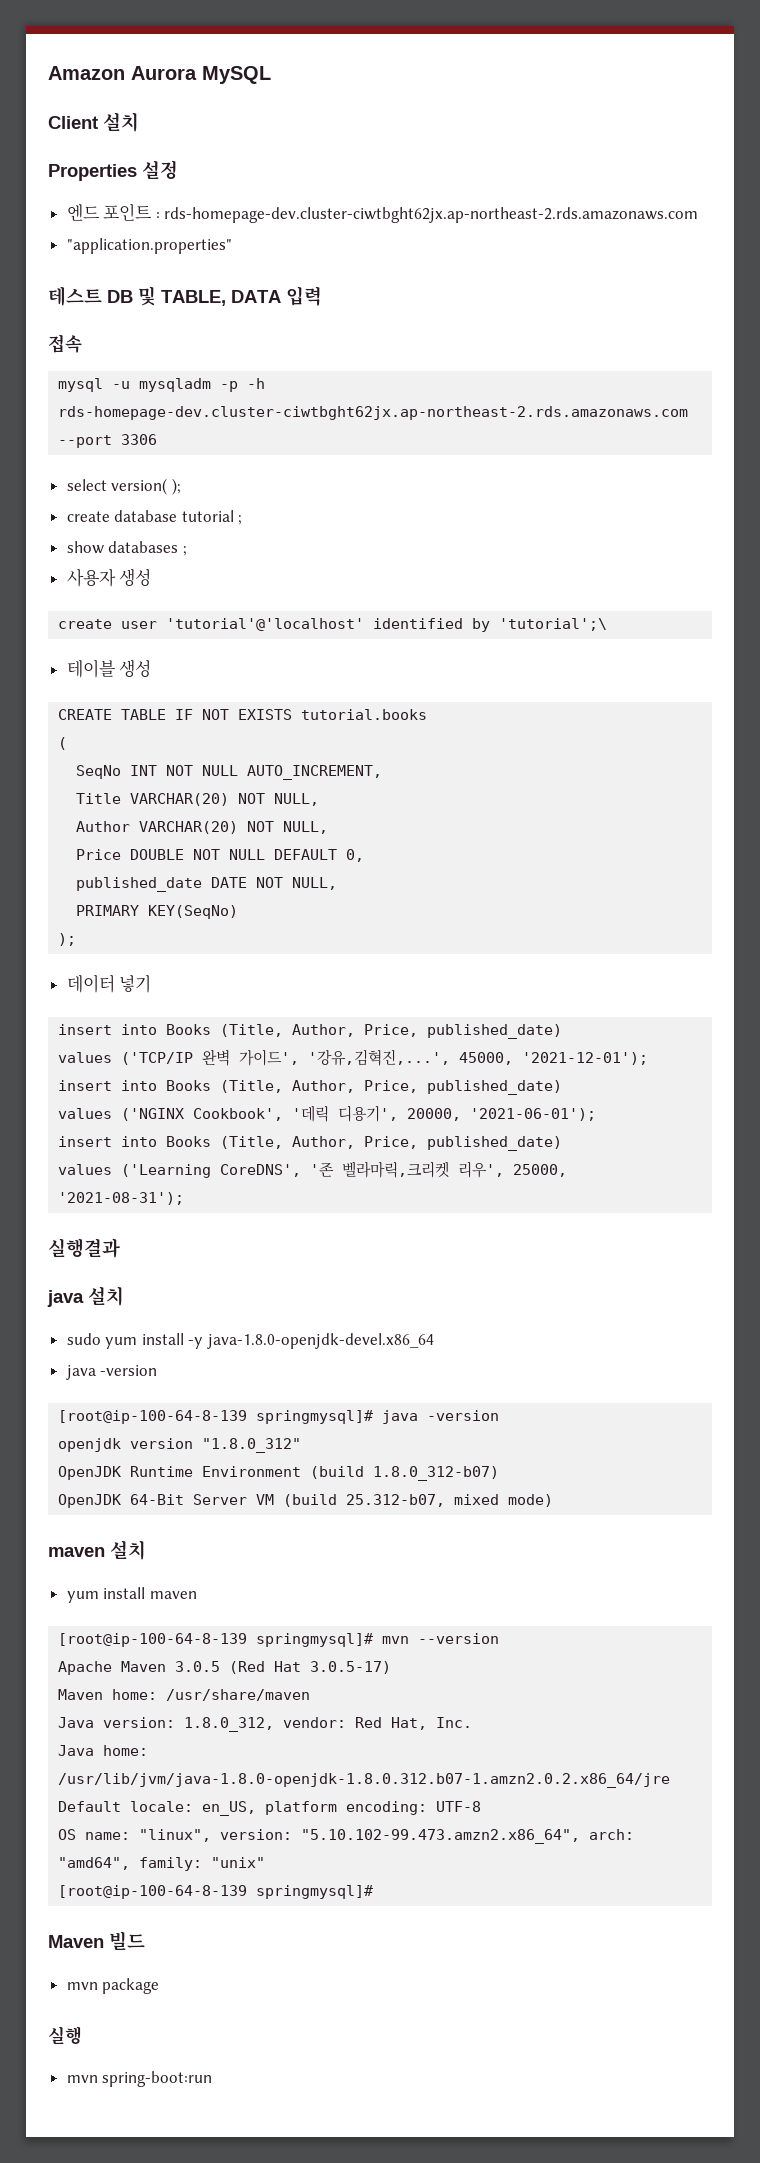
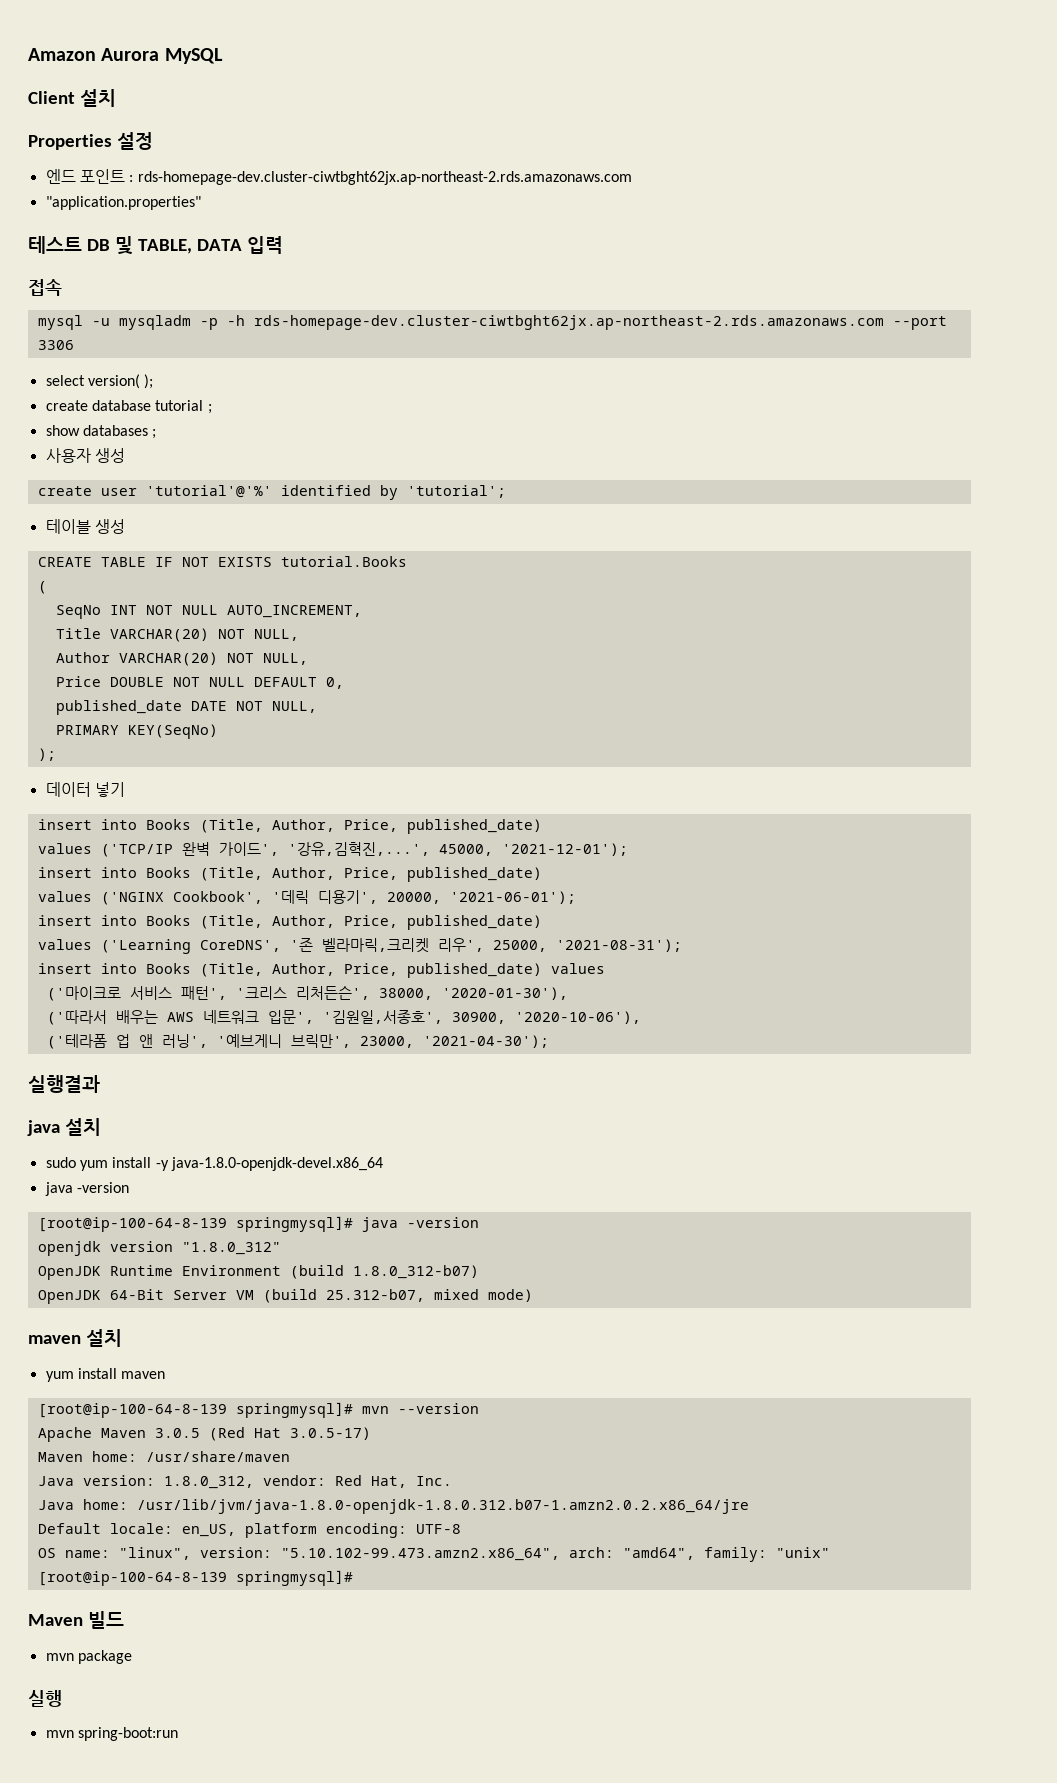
[166,618,365,631] 'tutorial'@'localhost' -> [145,485,272,498] 'tutorial'@'%'
[499,618,608,631] 'tutorial';\ -> [406,485,506,498] 'tutorial';
[301,709,428,720] tutorial.books -> [280,556,407,567] tutorial.Books
(185, 1198) none -> [37,963,605,978] [46,985,568,1001] [46,1010,641,1025] [46,1034,549,1049] // insert into Books (Title, Author, Price, published_date) values // ('마이크로 서비스 패턴', '크리스 리처든슨', 38000, '2020-01-30'), // ('따라서 배우는 AWS 네트워크 입문', '김원일,서종호', 30900, '2020-10-06'), // ('테라폼 업 앤 러닝', '예브게니 브릭만', 23000, '2021-04-30');

